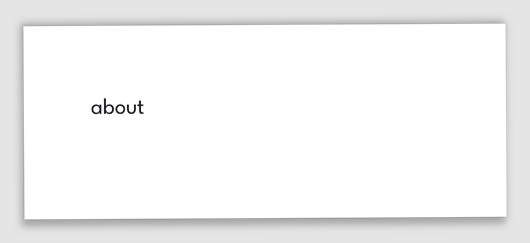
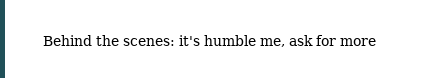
[90,97,144,115] about -> [43,35,376,47] Behind the scenes: it's humble me, ask for more

